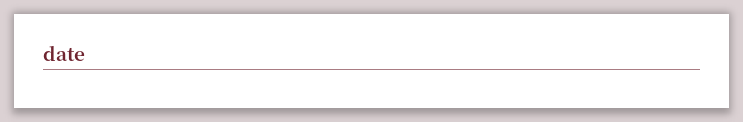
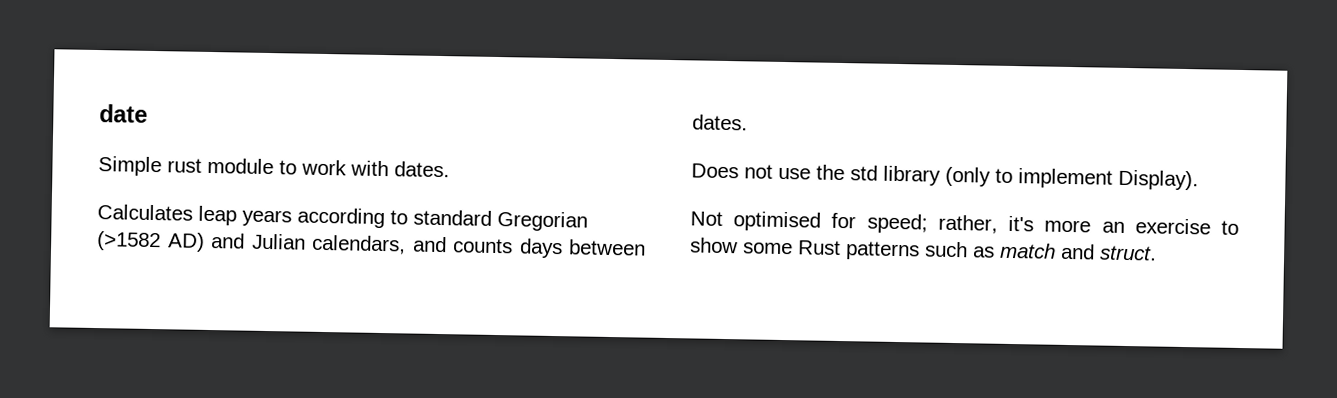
(85, 53) none -> [98,156,450,178] [97,204,588,232] [97,231,646,259] [692,114,748,131] [691,163,1199,191] [690,211,1239,235] [690,237,1157,261] // Simple rust module to work with dates. // Calculates leap years according to standard Gregorian (>1582 AD) and Julian calendars, and counts days between dates. // Does not use the std library (only to implement Display). // Not optimised for speed; rather, it's more an exercise to show some Rust patterns such as match and struct.

